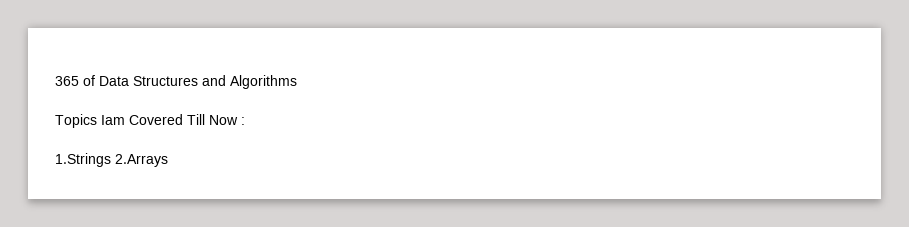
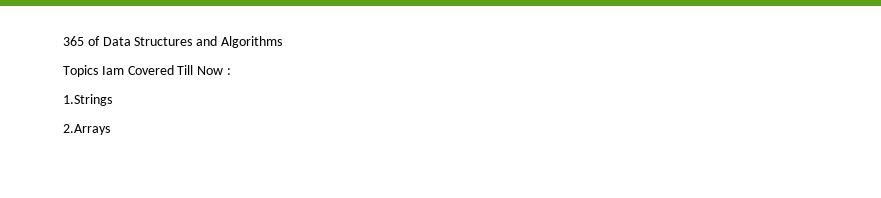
(111, 160) none -> (112, 100) //

